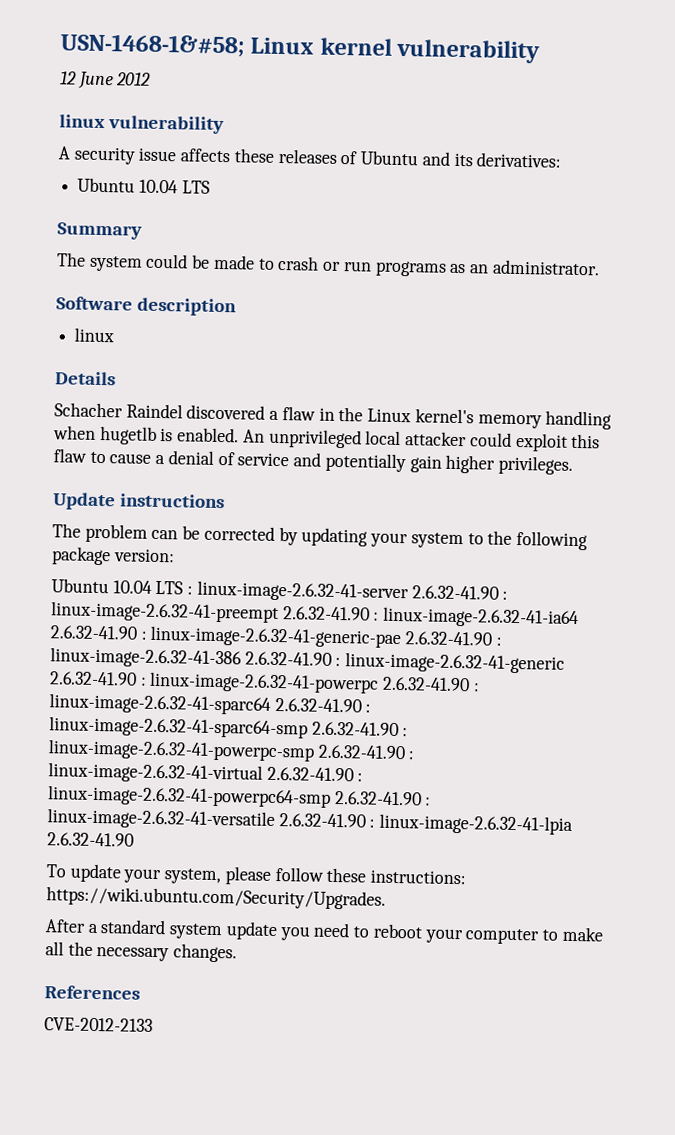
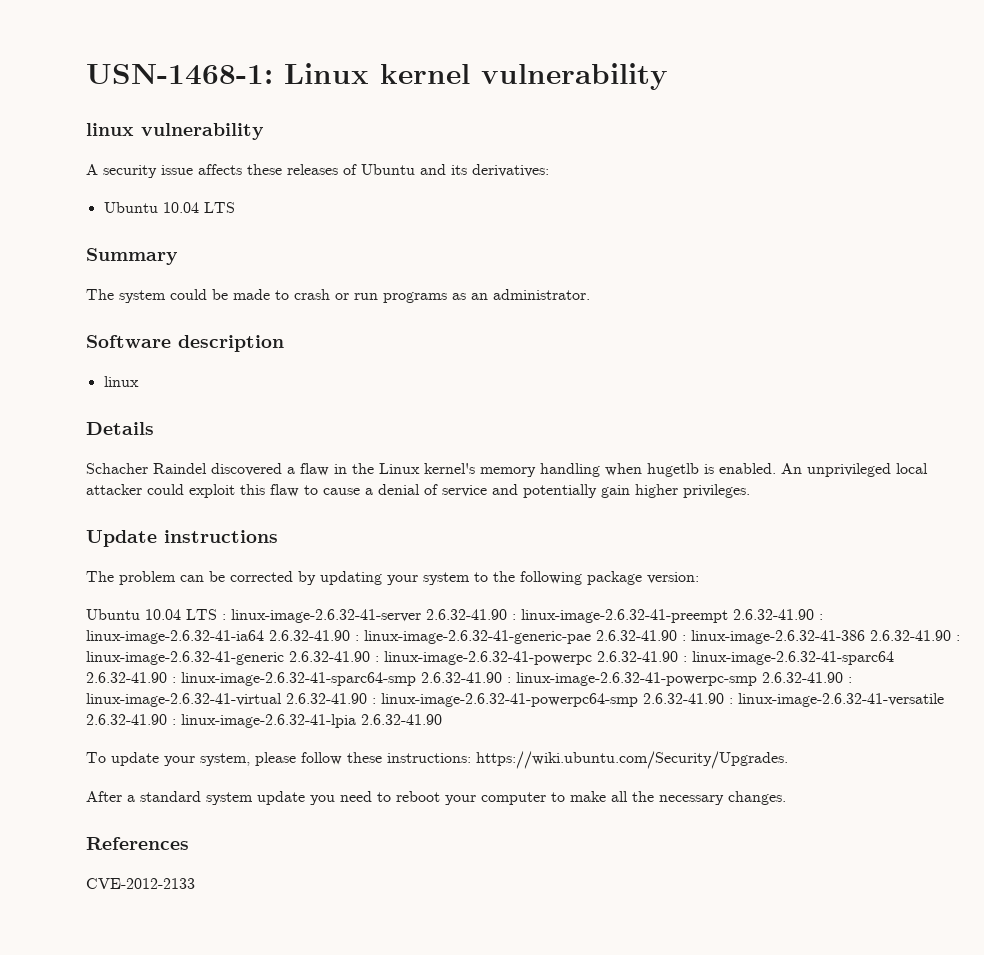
[60,33,245,58] USN-1468-1&#58; -> [86,64,273,85] USN-1468-1:
[60,71,152,90] // 12 June 2012 -> (668, 76) none

